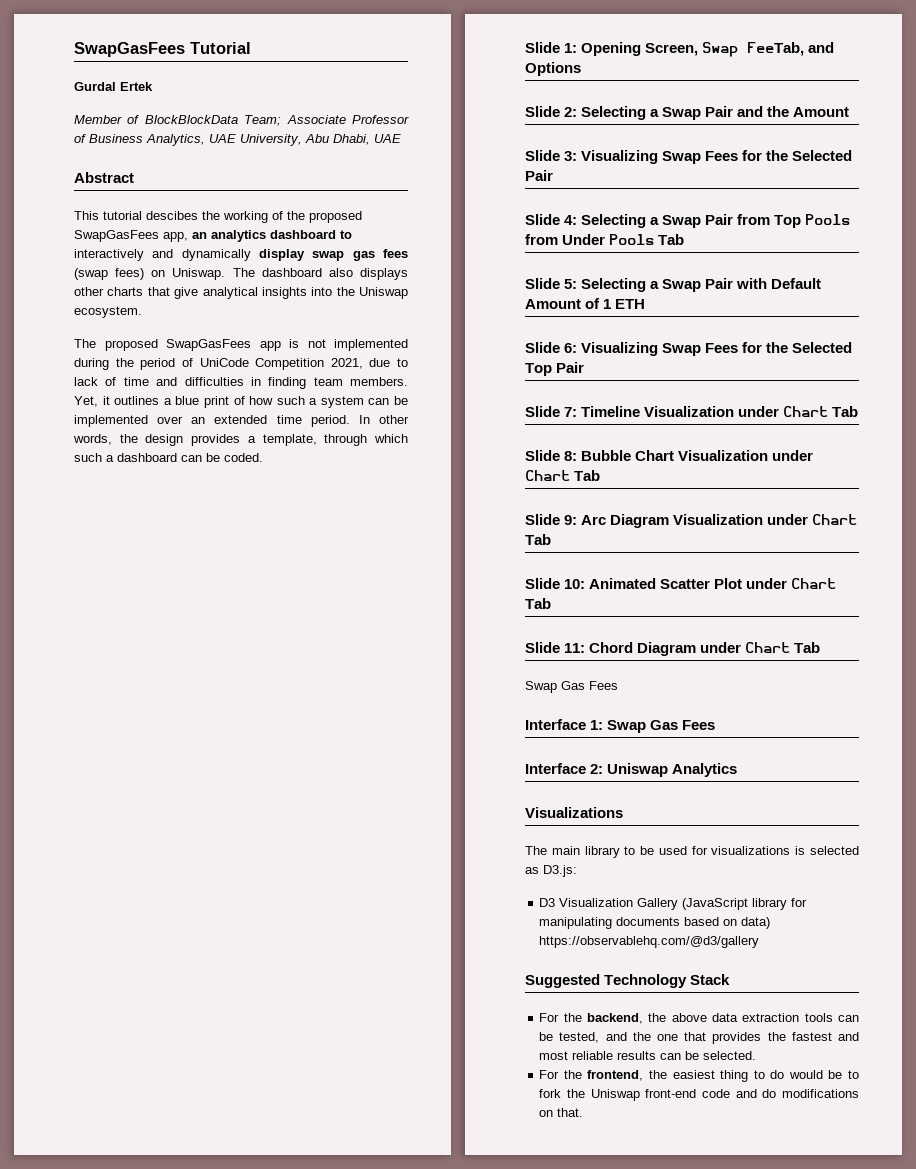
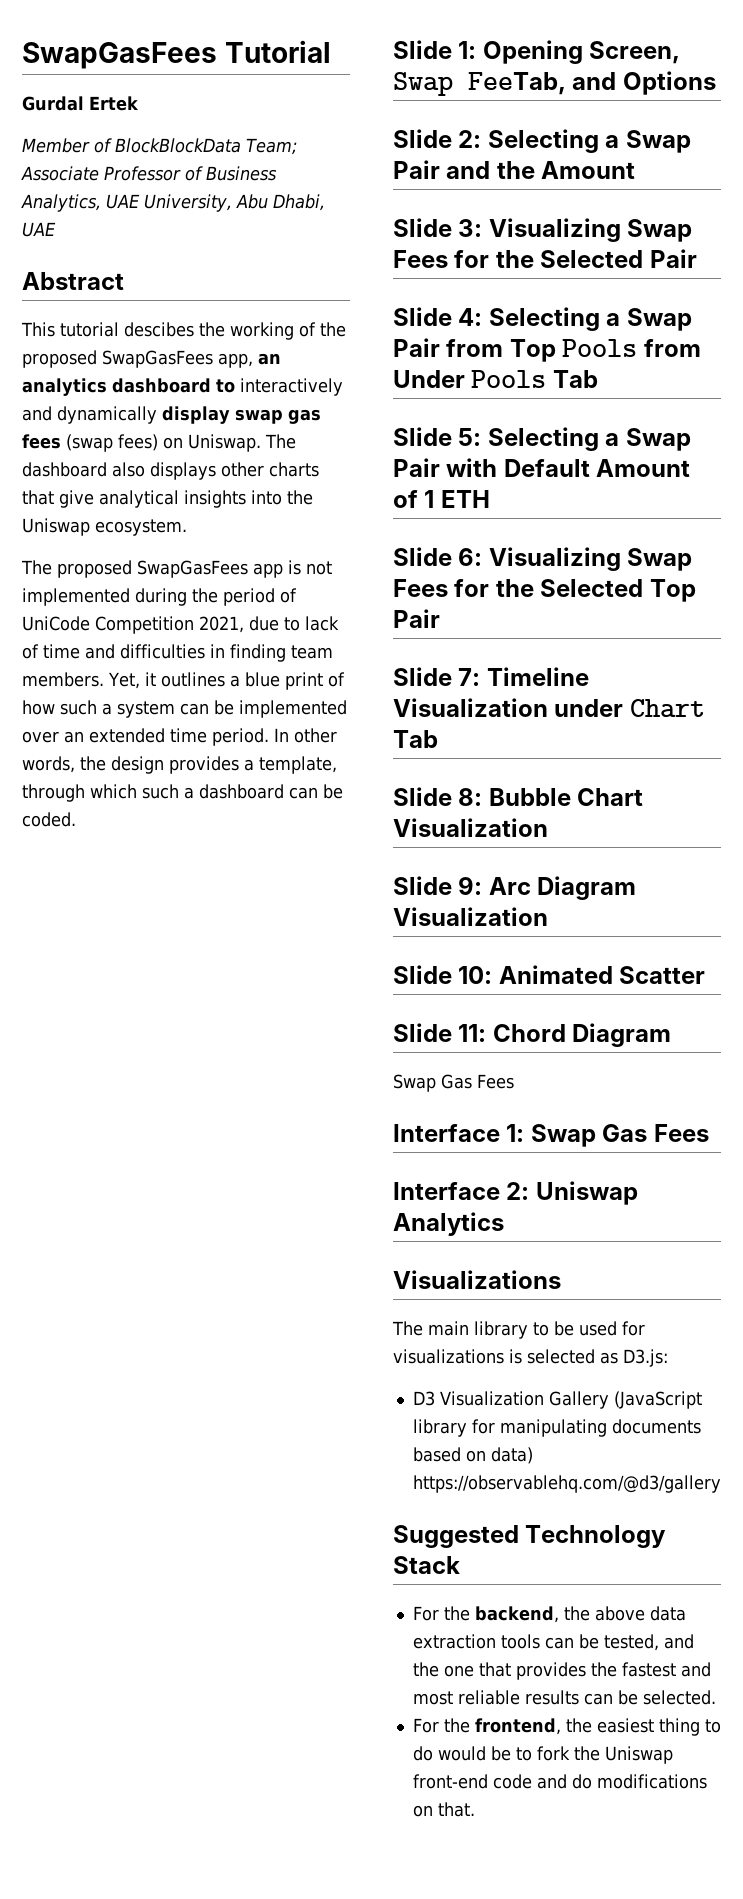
[772,450,814,461] [525,470,601,481] under Chart Tab -> (548, 827) none
[767,514,858,525] [525,534,551,545] under Chart Tab -> (548, 916) none
[714,578,837,589] [525,598,551,609] Plot under Chart Tab -> (706, 975) none
[700,642,821,653] under Chart Tab -> (672, 1035) none

